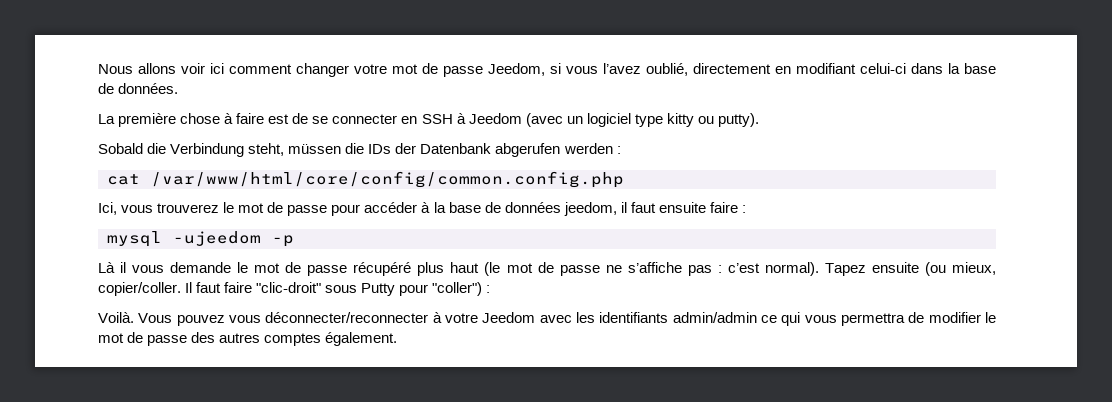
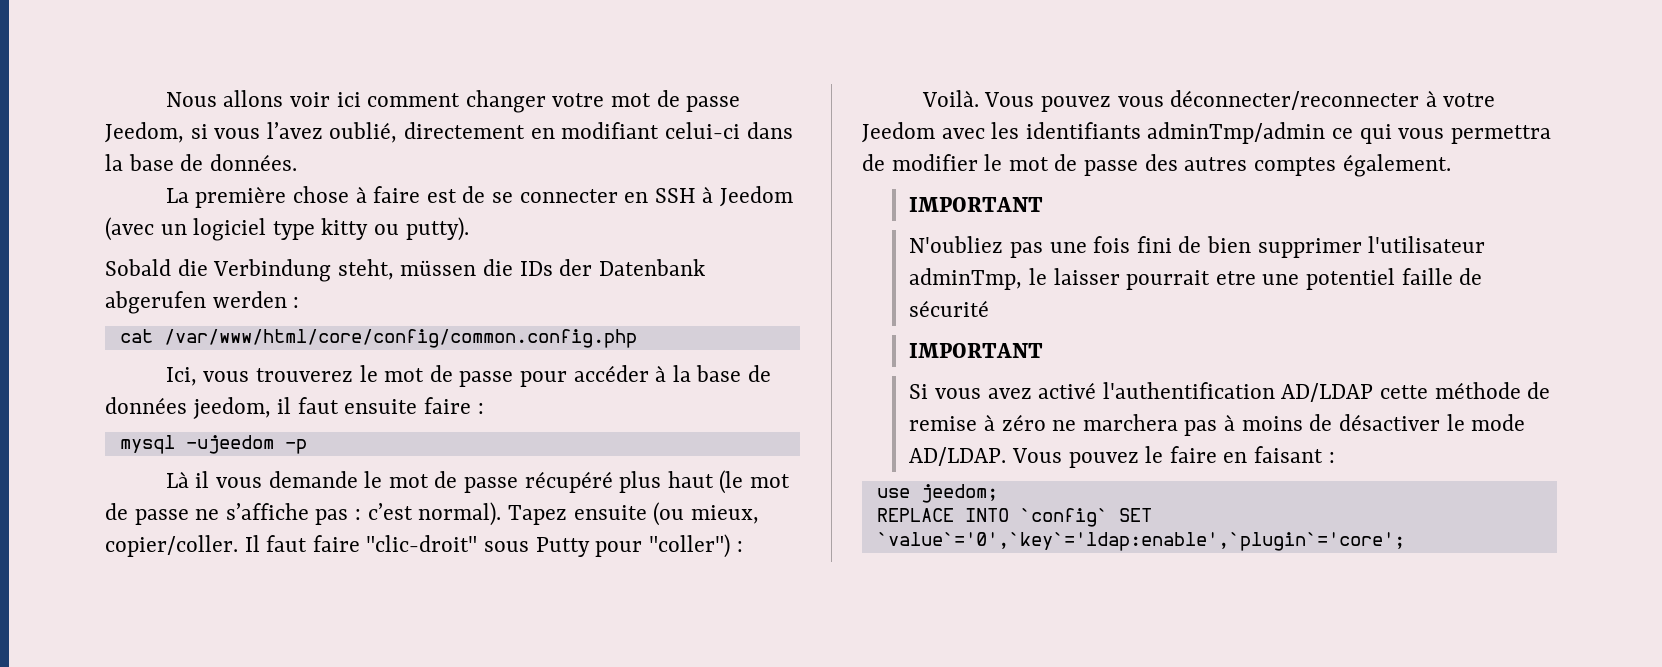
[672,312,757,323] admin/admin -> [1147,122,1326,144] adminTmp/admin
(398, 339) none -> [909,197,1044,212] [909,236,1486,258] [909,268,1483,290] [909,300,990,317] [909,343,1044,358] [909,382,1551,402] [909,414,1526,436] [909,446,1335,468] [876,484,998,503] [876,508,1152,527] [876,532,1405,551] // IMPORTANT // N'oubliez pas une fois fini de bien supprimer l'utilisateur adminTmp, le laisser pourrait etre une potentiel faille de sécurité // IMPORTANT // Si vous avez activé l'authentification AD/LDAP cette méthode de remise à zéro ne marchera pas à moins de désactiver le mode AD/LDAP. Vous pouvez le faire en faisant : // use jeedom; // REPLACE INTO `config` SET `value`='0',`key`='ldap:enable',`plugin`='core';

